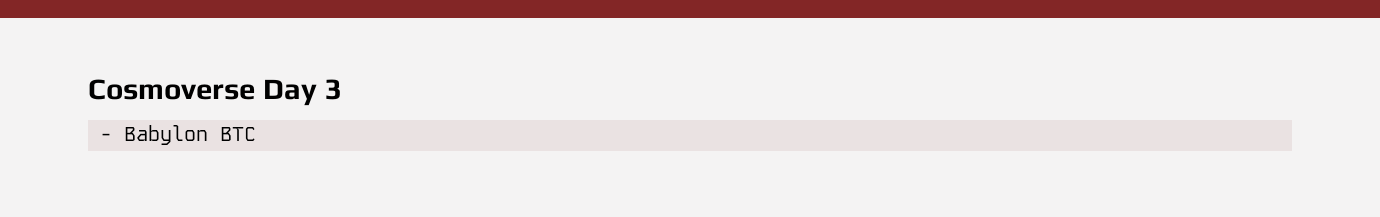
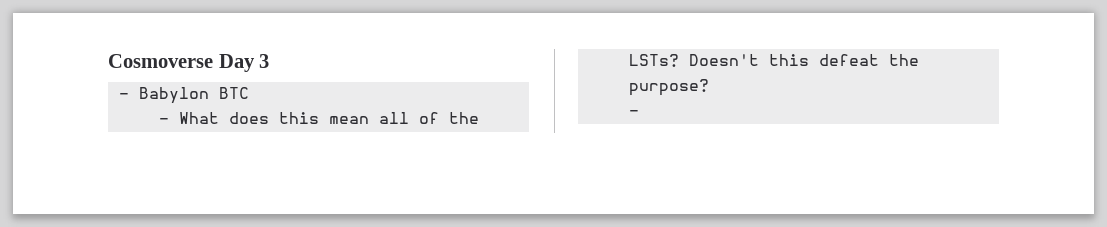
(257, 134) none -> [159,112,480,124] [629,54,920,67] [629,79,710,96] [629,110,640,116] // - What does this mean all of the LSTs? Doesn't this defeat the purpose? // -

